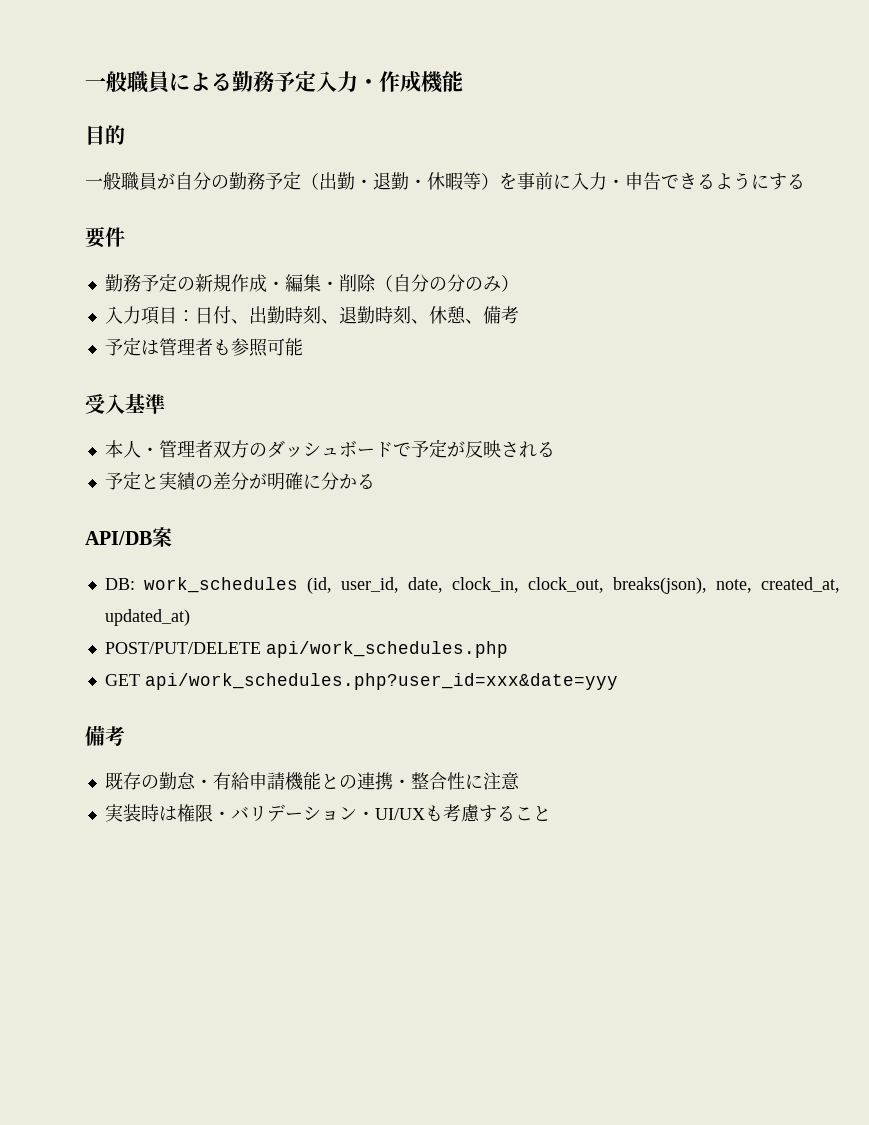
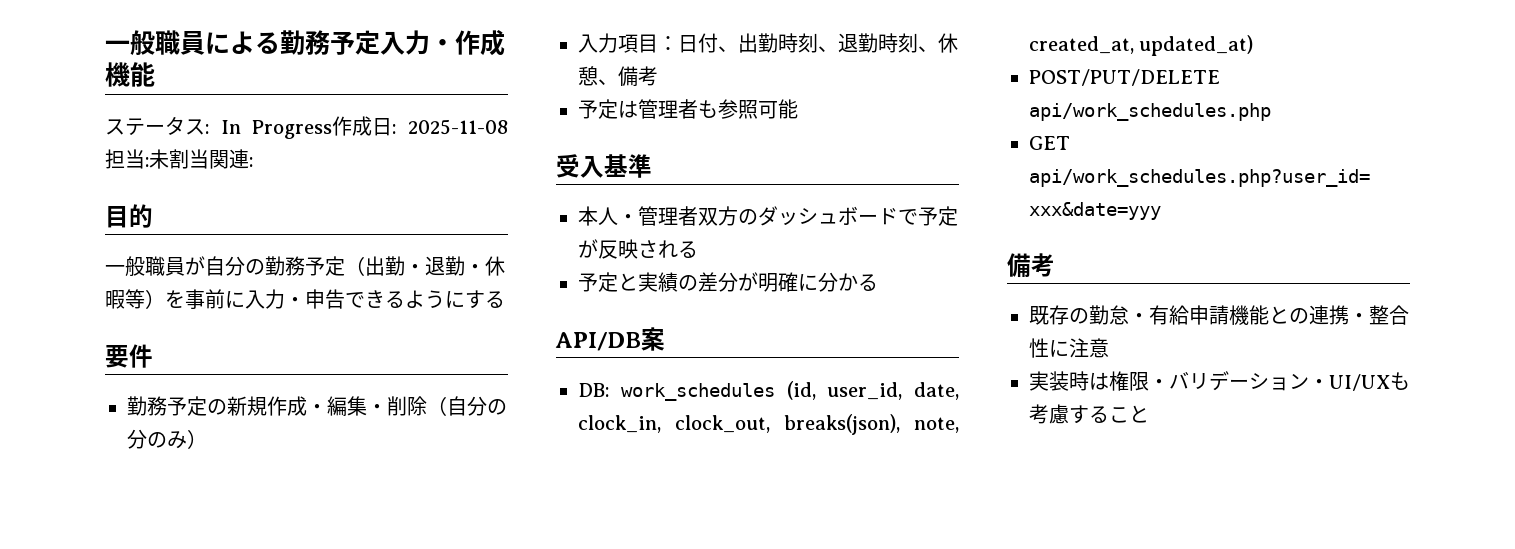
(463, 81) none -> [105,116,509,139] [105,149,253,169] // ステータス: In Progress作成日: 2025-11-08担当:未割当関連:

